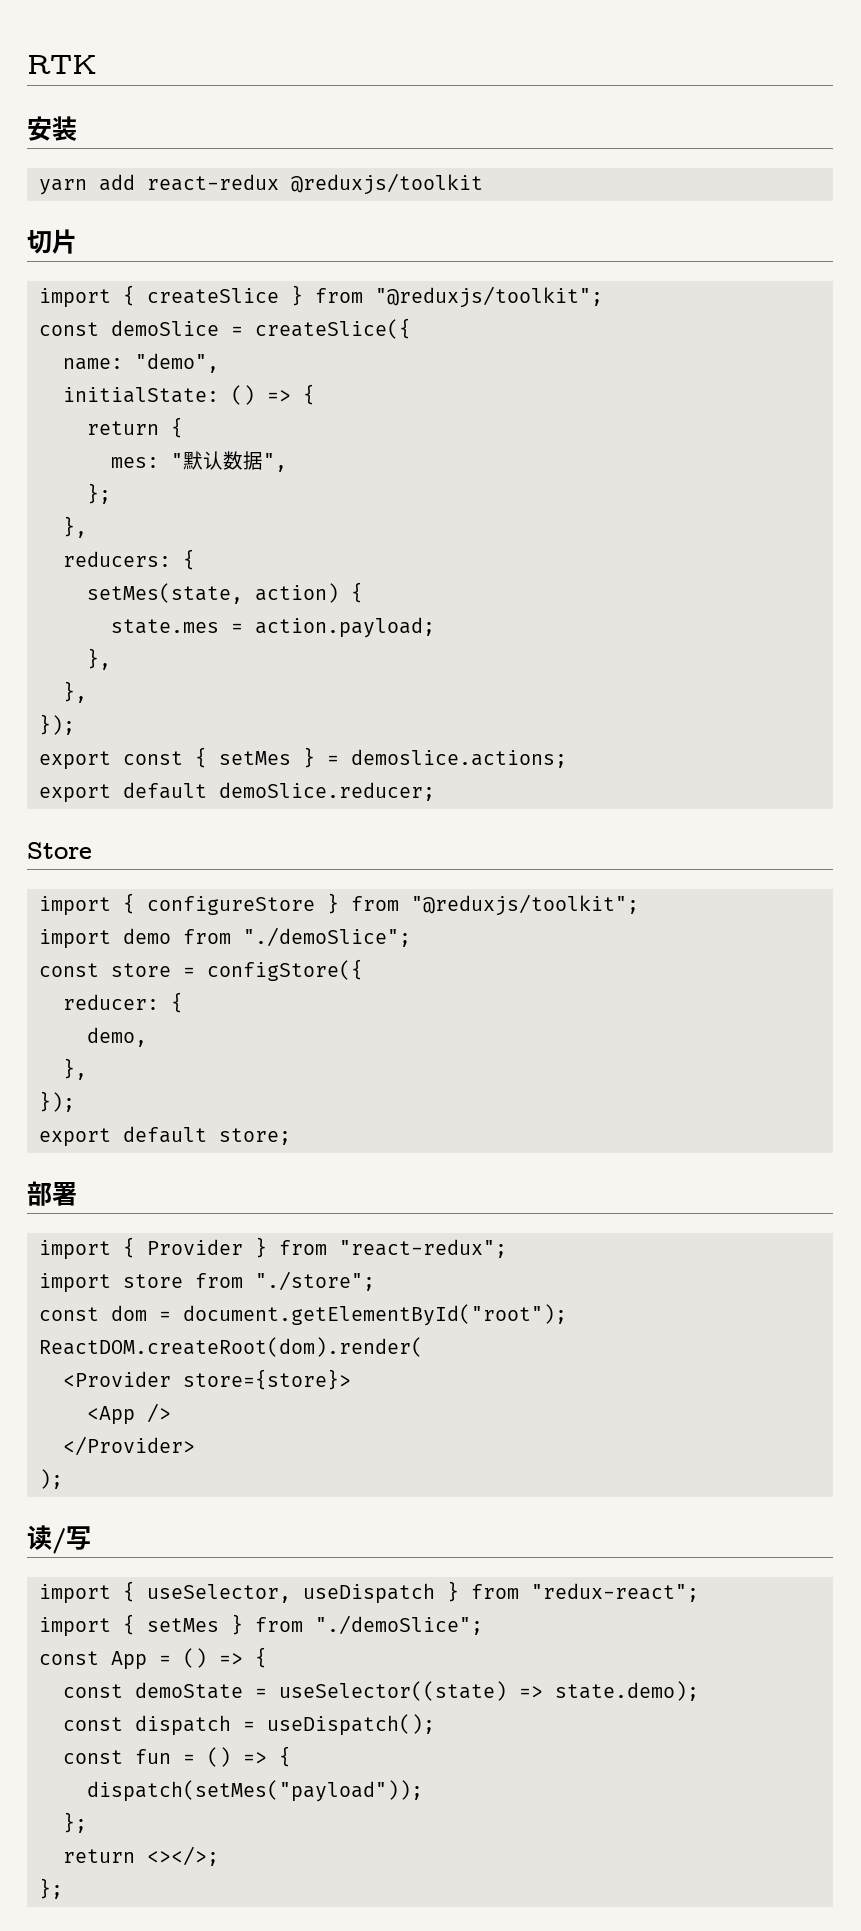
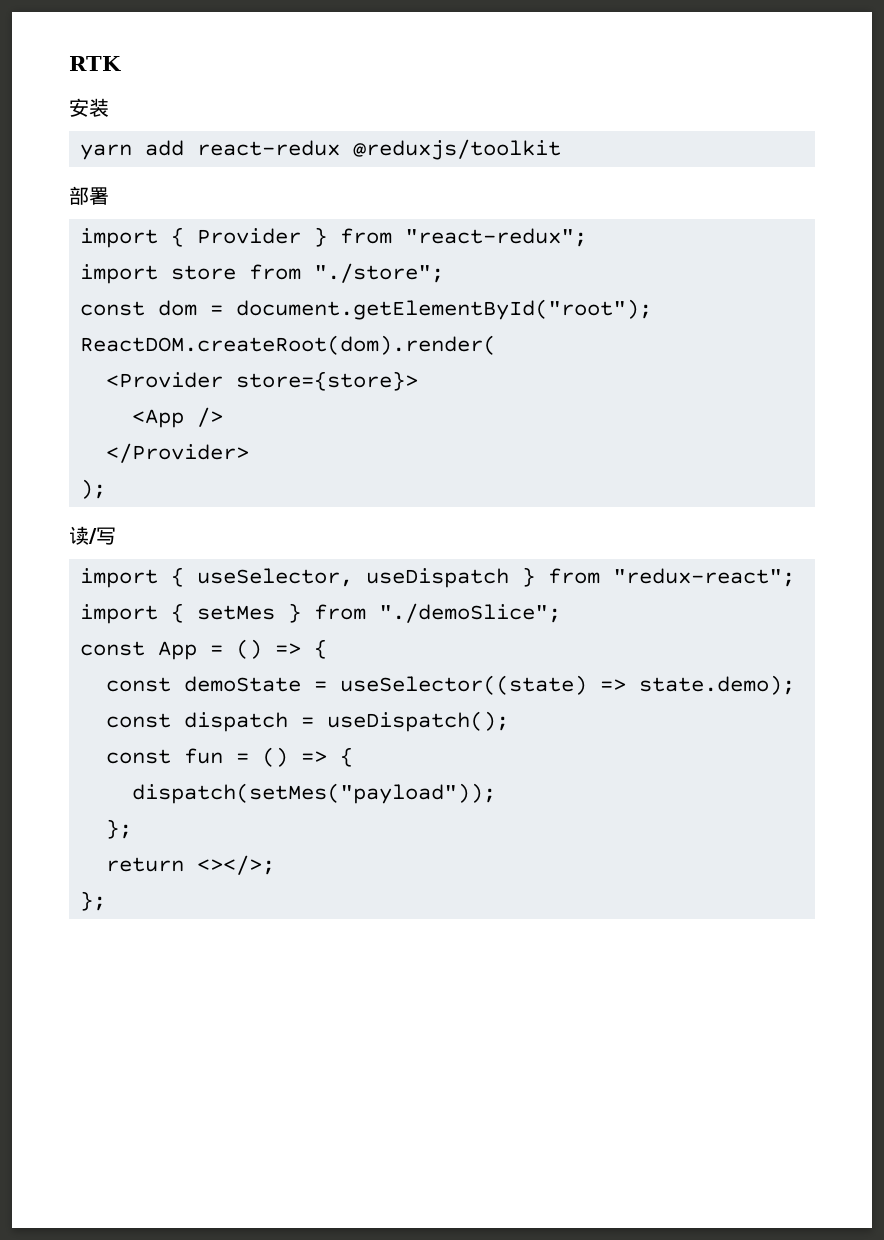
[27,229,77,254] [39,285,603,308] [39,318,411,339] [63,353,219,373] [63,384,315,405] [87,417,183,438] [111,451,287,472] [87,483,111,504] [63,516,87,538] [63,549,195,570] [87,582,363,604] [111,617,435,638] [87,648,111,670] [63,681,87,703] [39,714,75,735] [39,747,567,770] [39,782,435,803] [27,842,92,859] [39,893,639,916] [39,927,411,949] [39,959,363,981] [63,992,183,1013] [87,1027,147,1047] [63,1058,87,1080] [39,1091,75,1112] [39,1126,291,1147] // 切片 // import { createSlice } from "@reduxjs/toolkit"; // const demoSlice = createSlice({ // name: "demo", // initialState: () => { // return { // mes: "默认数据", // }; // }, // reducers: { // setMes(state, action) { // state.mes = action.payload; // }, // }, // }); // export const { setMes } = demoslice.actions; // export default demoSlice.reducer; // Store // import { configureStore } from "@reduxjs/toolkit"; // import demo from "./demoSlice"; // const store = configStore({ // reducer: { // demo, // }, // }); // export default store; -> (561, 149) none

